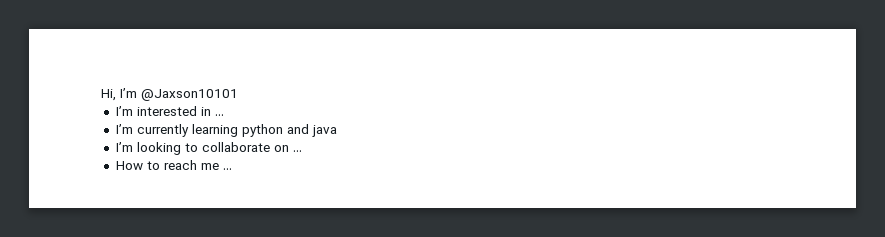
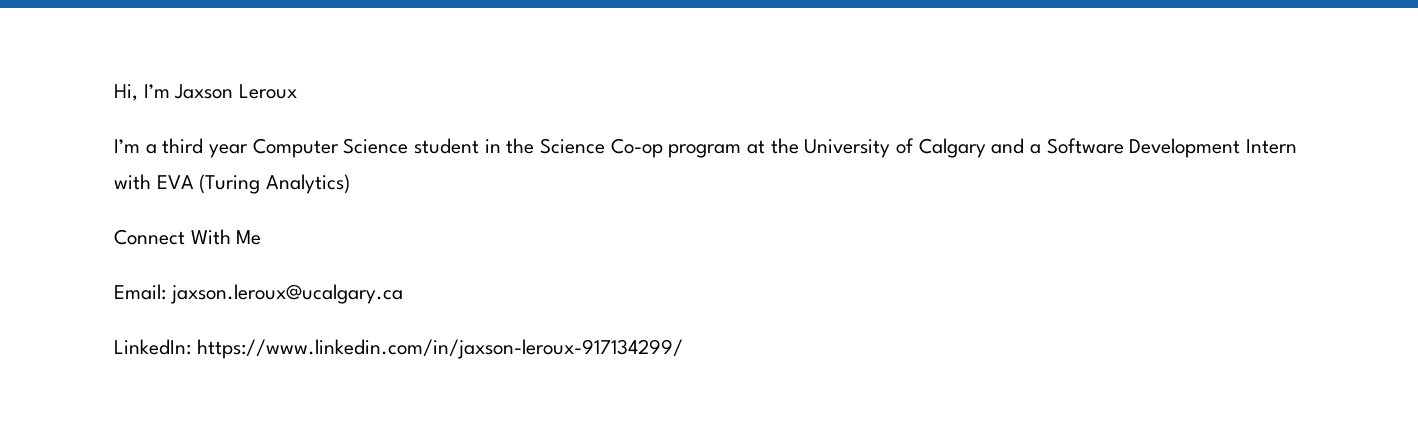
[141,89,238,101] [115,106,224,116] [115,124,337,137] [115,142,302,155] [115,160,232,170] @Jaxson10101 // I’m interested in ... // I’m currently learning python and java // I’m looking to collaborate on ... // How to reach me ... -> [174,84,298,99] [114,138,1298,158] [114,174,351,194] [114,229,262,245] [114,284,403,304] [114,339,683,359] Jaxson Leroux // I’m a third year Computer Science student in the Science Co-op program at the University of Calgary and a Software Development Intern with EVA (Turing Analytics) // Connect With Me // Email: jaxson.leroux@ucalgary.ca // LinkedIn: https://www.linkedin.com/in/jaxson-leroux-917134299/

